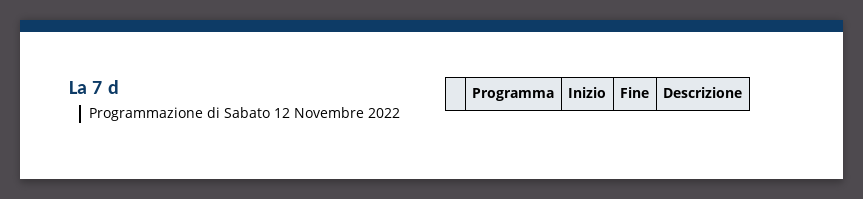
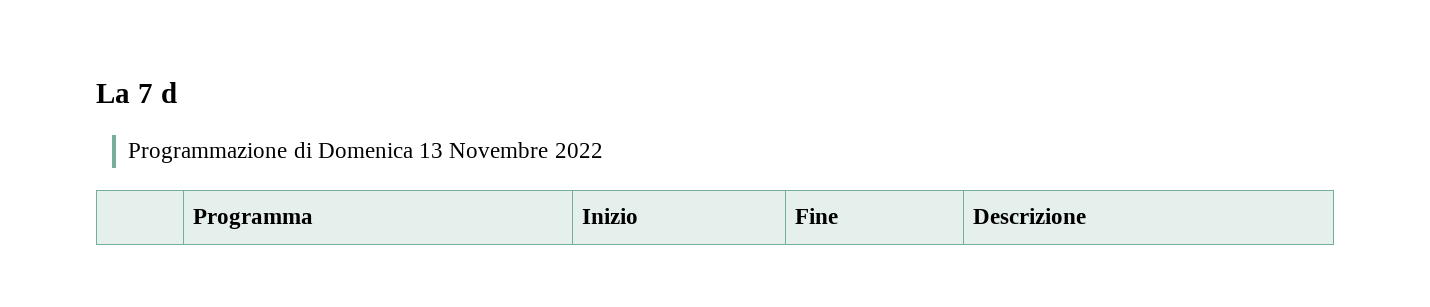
[223,107,290,118] Sabato 12 -> [317,143,444,158] Domenica 13

